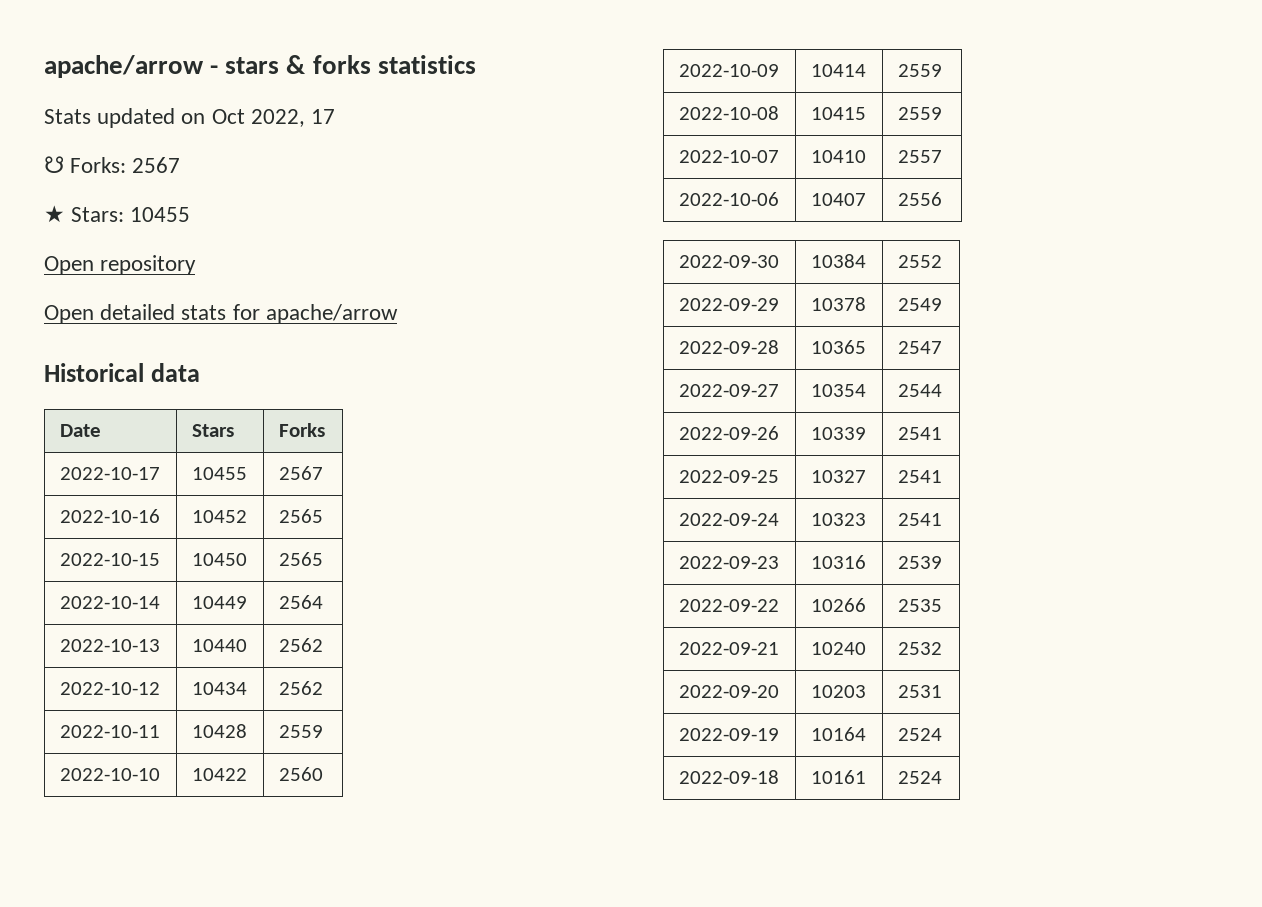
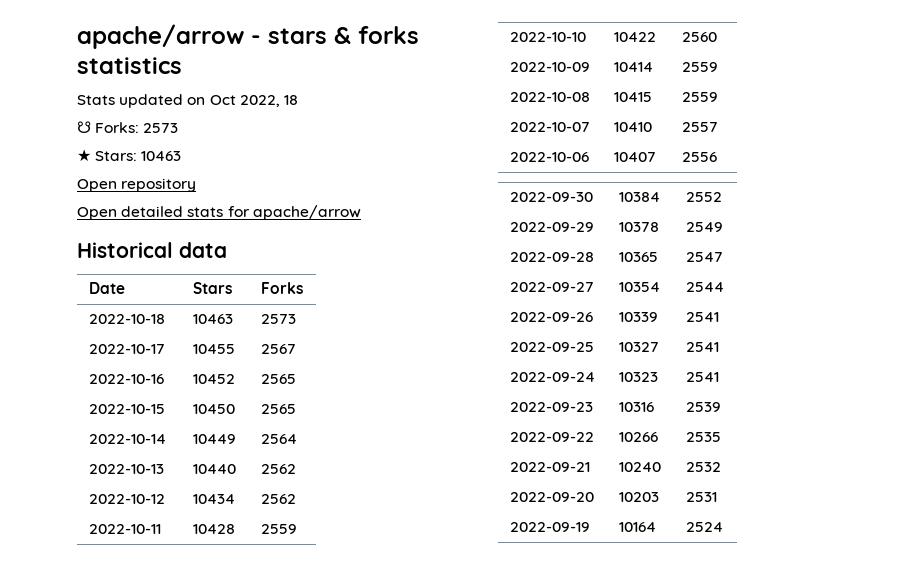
[311,109,336,124] 17 -> [283,95,298,105] 18
[132,157,181,173] 2567 -> [143,123,179,133] 2573
[130,207,191,222] 10455 -> [141,151,182,161] 10463
(325, 430) none -> [88,314,165,324] [192,314,233,324] [260,314,296,324] // 2022-10-18 | 10463 | 2573
[678,770,779,784] [810,770,866,784] [897,771,942,784] // 2022-09-18 | 10161 | 2524 -> (723, 527) none

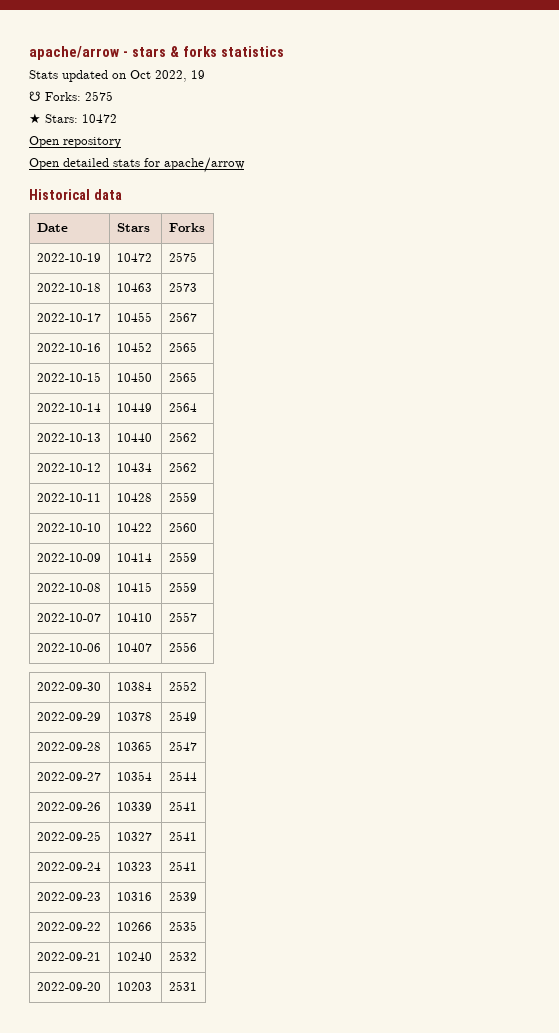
[283,95,298,105] 18 -> [191,70,205,79] 19
[143,123,179,133] 2573 -> [85,91,113,101] 2575
[141,151,182,161] 10463 -> [82,114,117,123] 10472
(303, 288) none -> [36,253,101,262] [116,253,152,262] [168,252,197,262] // 2022-10-19 | 10472 | 2575
[509,522,590,532] [618,522,656,532] [685,522,723,532] // 2022-09-19 | 10164 | 2524 -> (197, 986) none

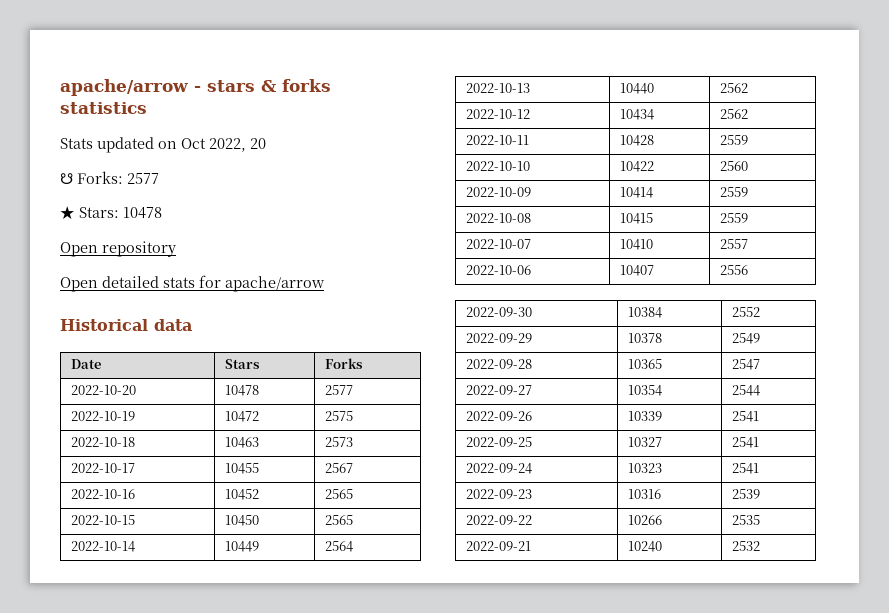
[191,70,205,79] 19 -> [250,138,266,149] 20
[85,91,113,101] 2575 -> [127,173,159,184] 2577
[82,114,117,123] 10472 -> [123,207,162,219] 10478
(205, 227) none -> [71,385,137,395] [225,385,260,396] [325,385,354,395] // 2022-10-20 | 10478 | 2577
[36,982,101,991] [116,982,152,991] [168,981,197,991] // 2022-09-20 | 10203 | 2531 -> (761, 546) none

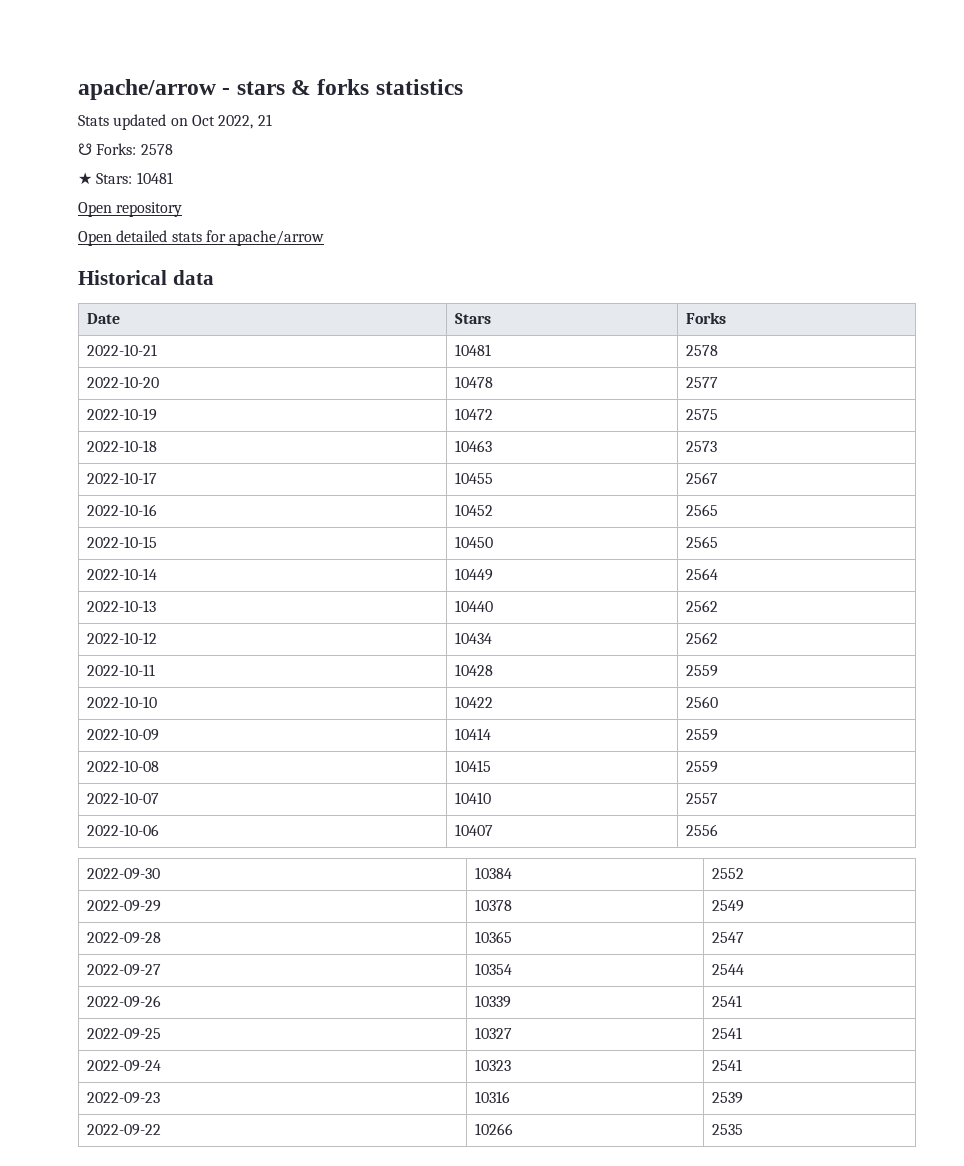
[250,138,266,149] 20 -> [257,114,272,126] 21
[127,173,159,184] 2577 -> [140,144,173,155] 2578
[123,207,162,219] 10478 -> [136,172,173,184] 10481
(364, 363) none -> [86,344,157,356] [454,344,491,356] [685,345,718,356] // 2022-10-21 | 10481 | 2578
[466,541,532,551] [628,541,663,552] [732,541,761,551] // 2022-09-21 | 10240 | 2532 -> (743, 1129) none

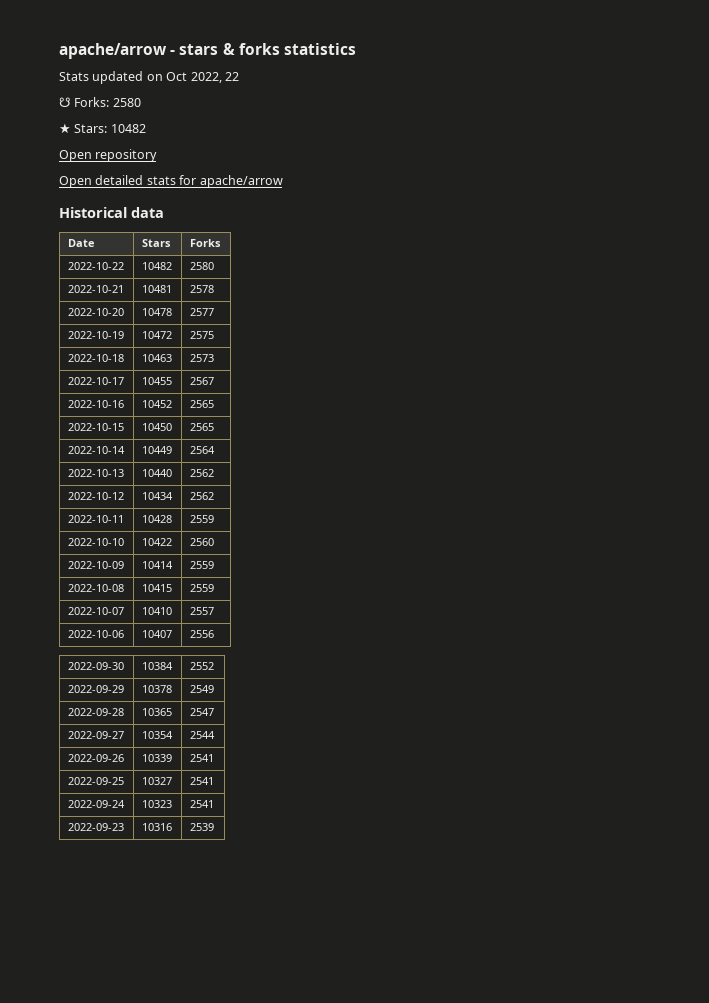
[257,114,272,126] 21 -> [224,72,239,81] 22
[140,144,173,155] 2578 -> [112,98,141,107] 2580
[136,172,173,184] 10481 -> [110,124,146,133] 10482
(726, 318) none -> [67,262,124,270] [141,262,172,270] [189,262,214,270] // 2022-10-22 | 10482 | 2580
[86,1124,161,1136] [474,1123,513,1135] [711,1124,743,1135] // 2022-09-22 | 10266 | 2535 -> (214, 827) none

